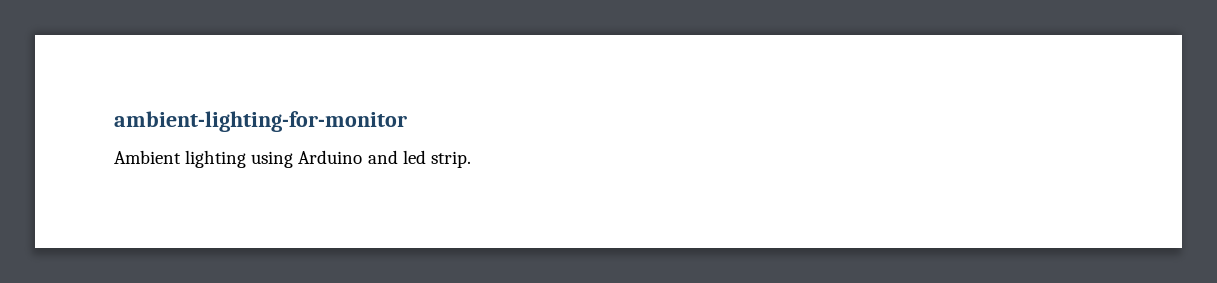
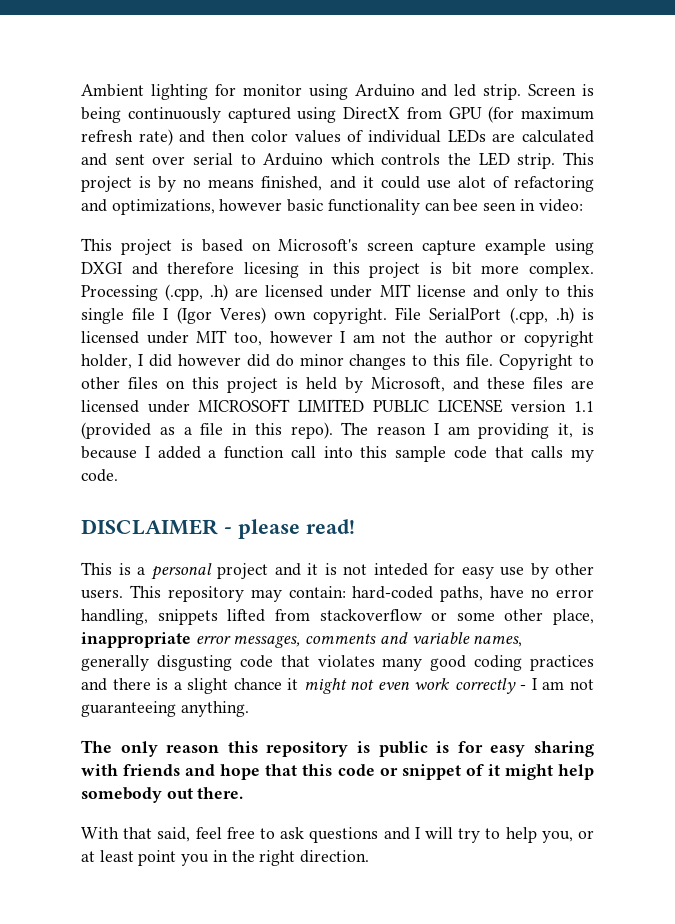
[114,111,407,132] ambient-lighting-for-monitor // -> (81, 90) none
(247, 159) none -> [214,84,302,96] for monitor
(471, 159) none -> [528,84,594,96] [81,106,594,123] [81,129,594,146] [81,152,594,169] [81,176,594,192] [81,199,583,215] [81,238,595,255] [81,262,594,278] [81,284,594,301] [81,307,594,324] [81,330,594,347] [81,354,595,370] [81,377,594,393] [81,399,594,413] [81,422,594,439] [81,446,594,462] [81,469,118,482] [81,519,355,539] [81,562,594,580] [81,585,595,602] [81,609,594,625] [81,632,523,648] [81,655,594,671] [81,678,595,694] [81,701,249,717] [81,740,595,757] [81,764,594,780] [81,787,244,803] [81,827,594,843] [81,850,370,866] Screen is being continuously captured using DirectX from GPU (for maximum refresh rate) and then color values of individual LEDs are calculated and sent over serial to Arduino which controls the LED strip. This project is by no means finished, and it could use alot of refactoring and optimizations, however basic functionality can bee seen in video: // This project is based on Microsoft's screen capture example using DXGI and therefore licesing in this project is bit more complex. Processing (.cpp, .h) are licensed under MIT license and only to this single file I (Igor Veres) own copyright. File SerialPort (.cpp, .h) is licensed under MIT too, however I am not the author or copyright holder, I did however did do minor changes to this file. Copyright to other files on this project is held by Microsoft, and these files are licensed under MICROSOFT LIMITED PUBLIC LICENSE version 1.1 (provided as a file in this repo). The reason I am providing it, is because I added a function call into this sample code that calls my code. // DISCLAIMER - please read! // This is a personal project and it is not inteded for easy use by other users. This repository may contain: hard-coded paths, have no error handling, snippets lifted from stackoverflow or some other place, inappropriate error messages, comments and variable names, generally disgusting code that violates many good coding practices and there is a slight chance it might not even work correctly - I am not guaranteeing anything. // The only reason this repository is public is for easy sharing with friends and hope that this code or snippet of it might help somebody out there. // With that said, feel free to ask questions and I will try to help you, or at least point you in the right direction.

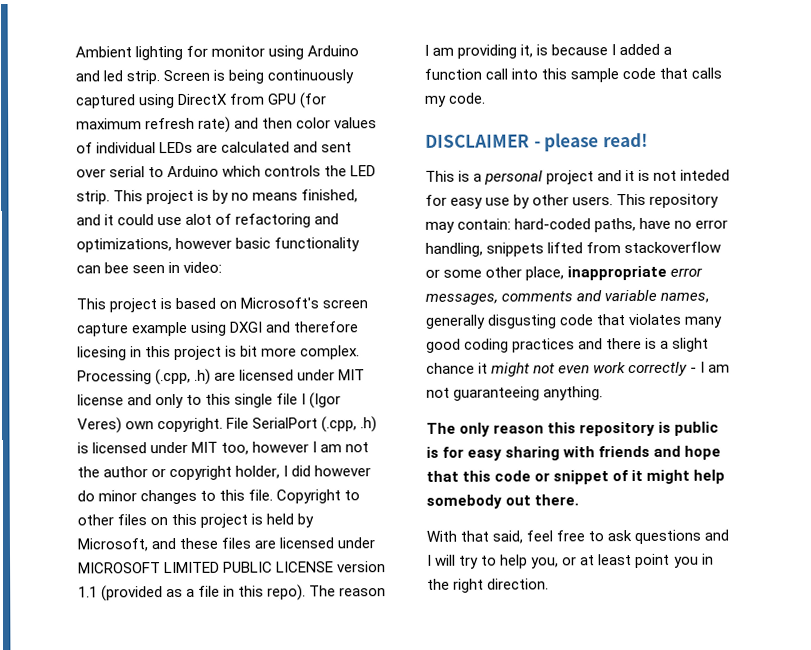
[246,354,270,367] did -> (372, 471) none

